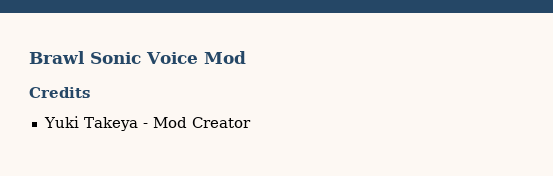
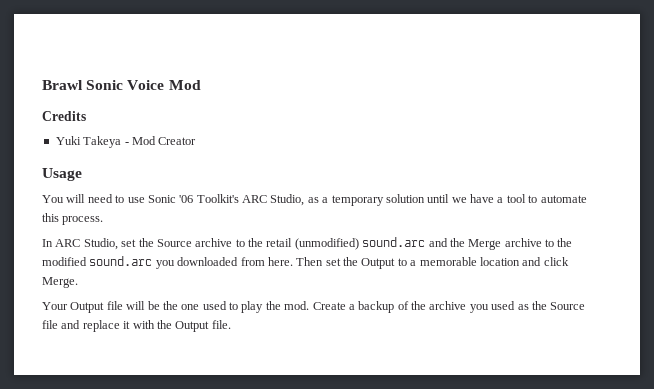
(251, 122) none -> [42,168,82,181] [42,194,587,206] [42,213,104,225] [42,237,573,250] [42,256,569,269] [42,277,78,288] [42,301,586,313] [42,320,231,332] // Usage // You will need to use Sonic '06 Toolkit's ARC Studio, as a temporary solution until we have a tool to automate this process. // In ARC Studio, set the Source archive to the retail (unmodified) sound.arc and the Merge archive to the modified sound.arc you downloaded from here. Then set the Output to a memorable location and click Merge. // Your Output file will be the one used to play the mod. Create a backup of the archive you used as the Source file and replace it with the Output file.

